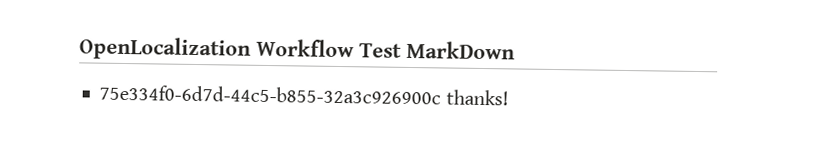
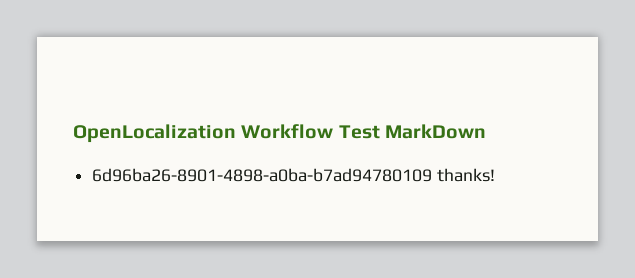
[99,84,442,105] 75e334f0-6d7d-44c5-b855-32a3c926900c -> [92,168,433,182] 6d96ba26-8901-4898-a0ba-b7ad94780109

